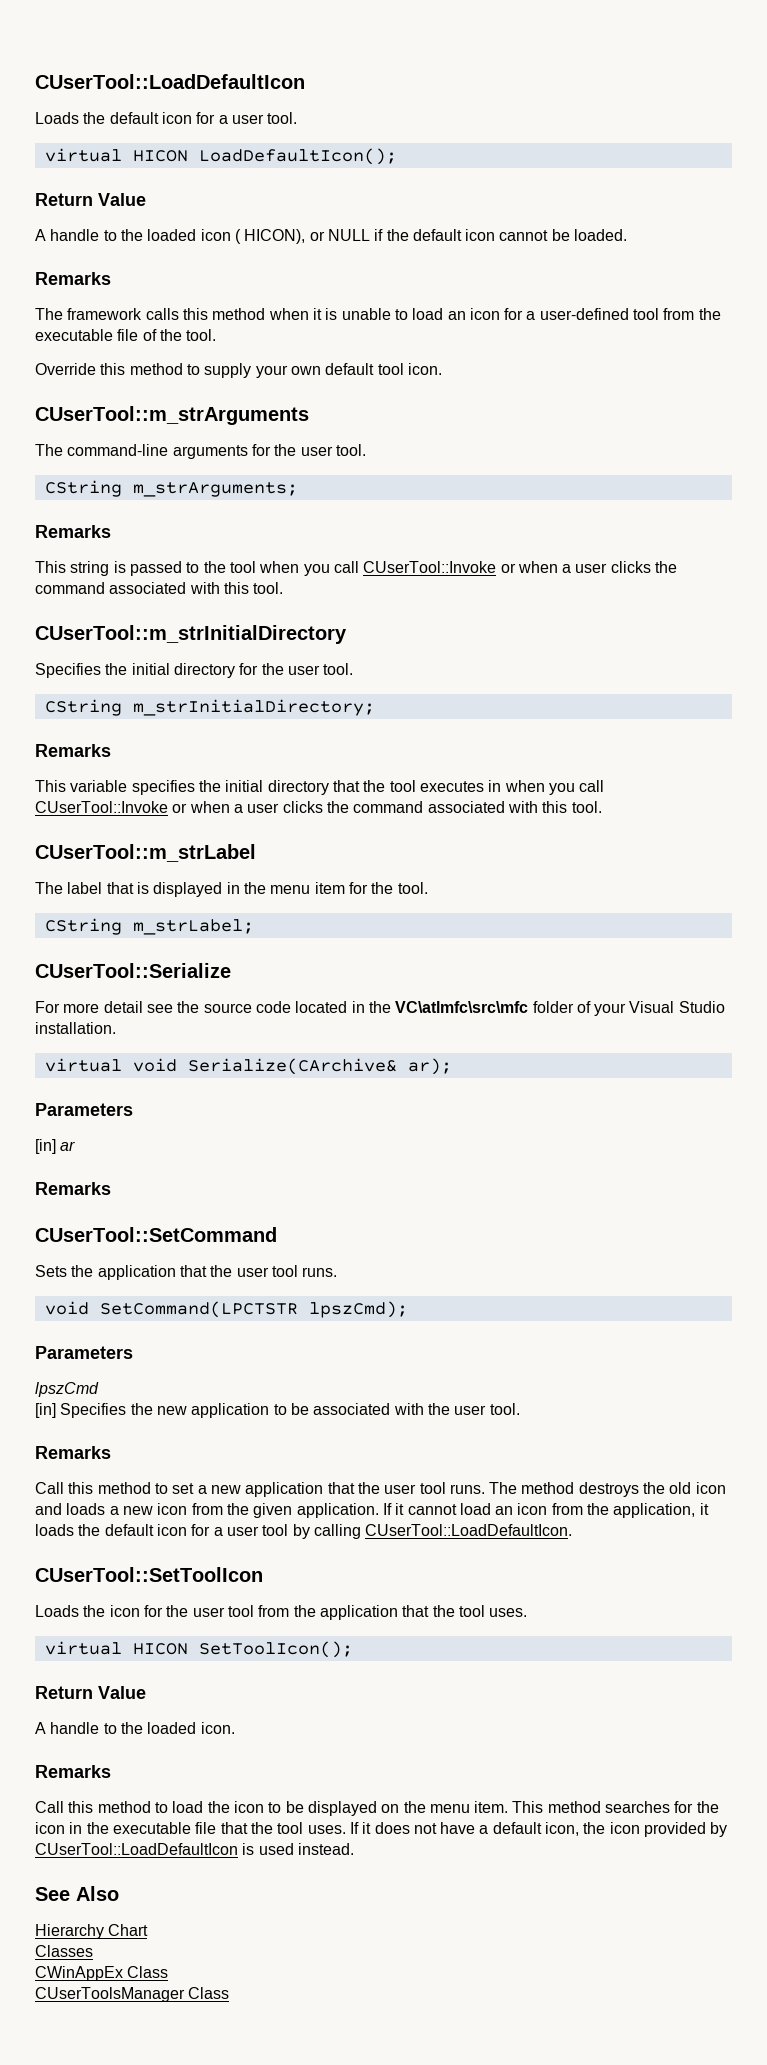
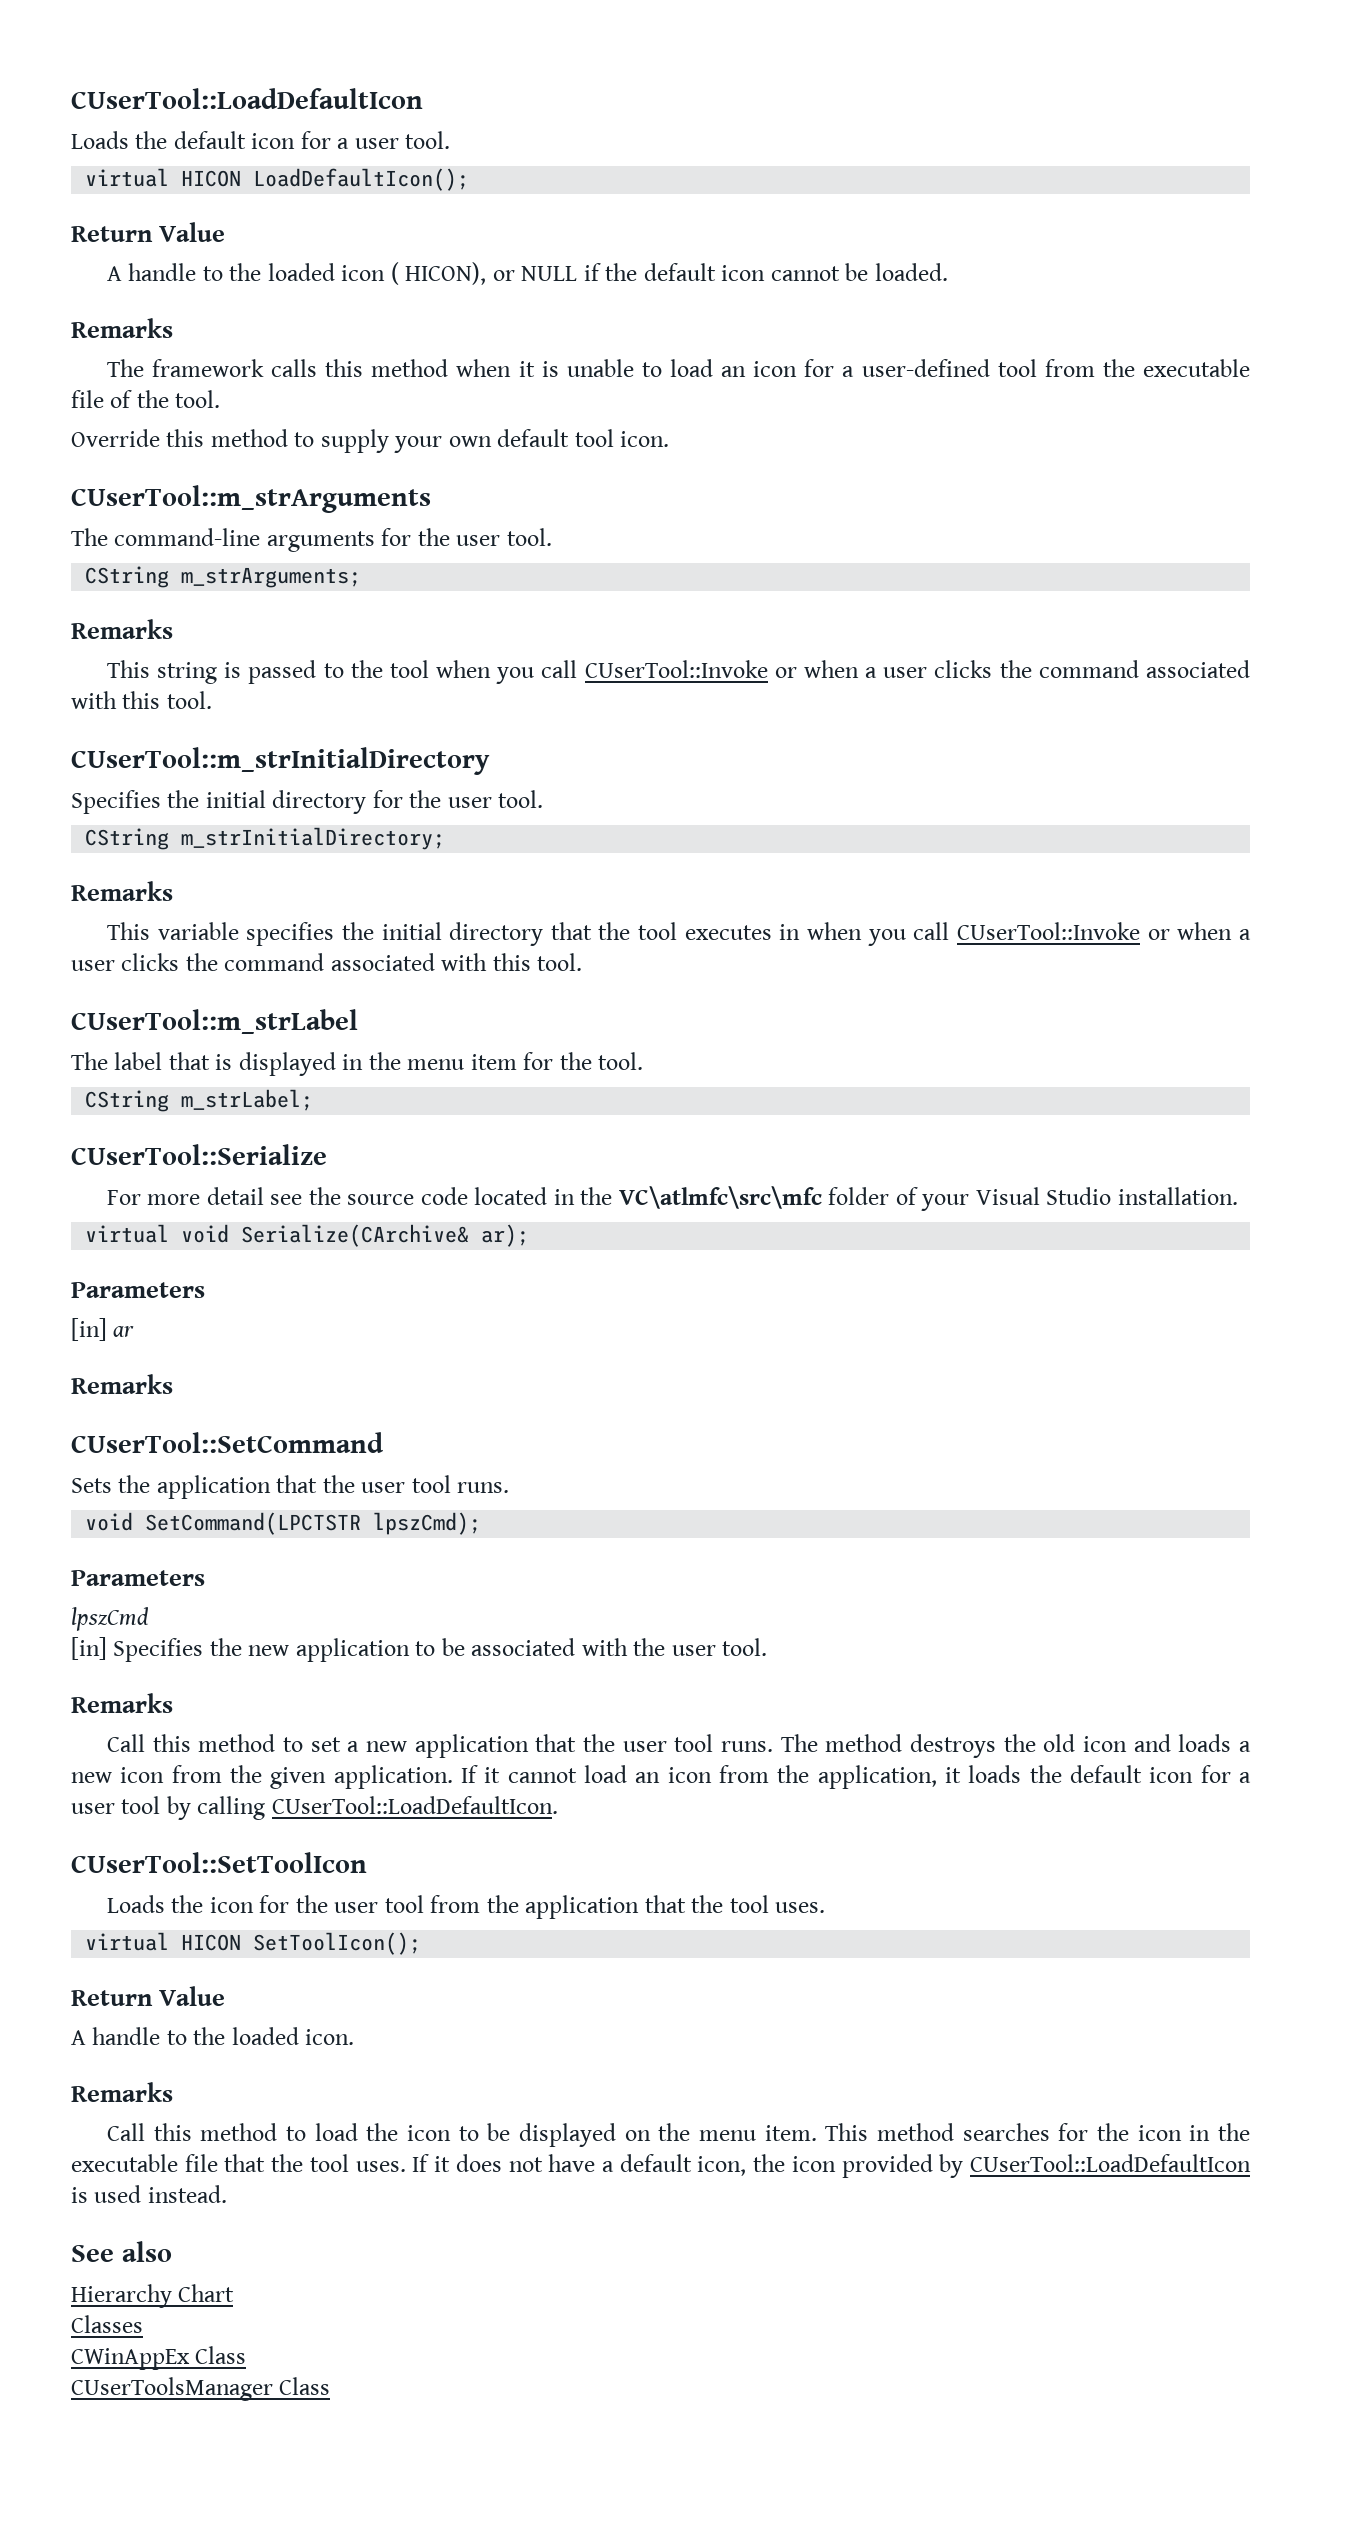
[76,1886,119,1901] Also -> [121,2241,172,2262] also

